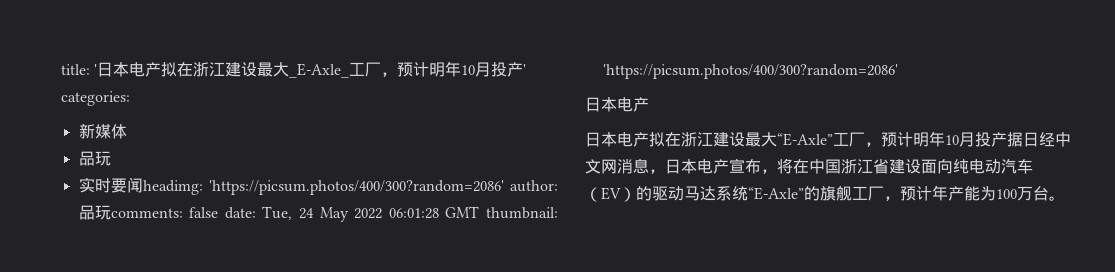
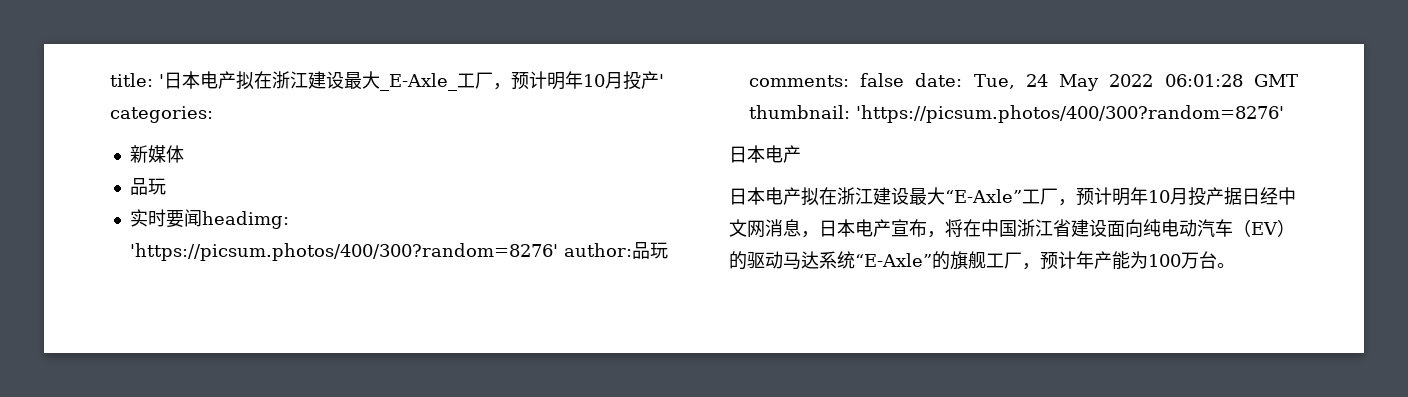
[208,180,504,195] 'https://picsum.photos/400/300?random=2086' -> [129,243,558,261] 'https://picsum.photos/400/300?random=8276'
[602,64,898,79] 'https://picsum.photos/400/300?random=2086' -> [855,105,1284,123] 'https://picsum.photos/400/300?random=8276'

